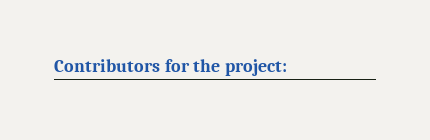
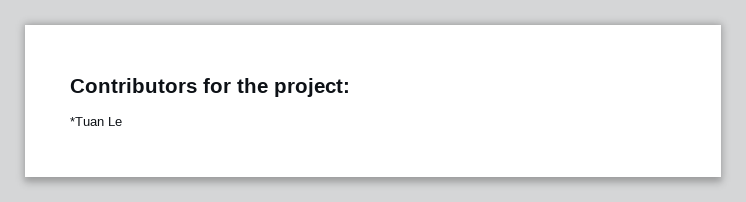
(288, 67) none -> [70,117,122,126] // *Tuan Le

